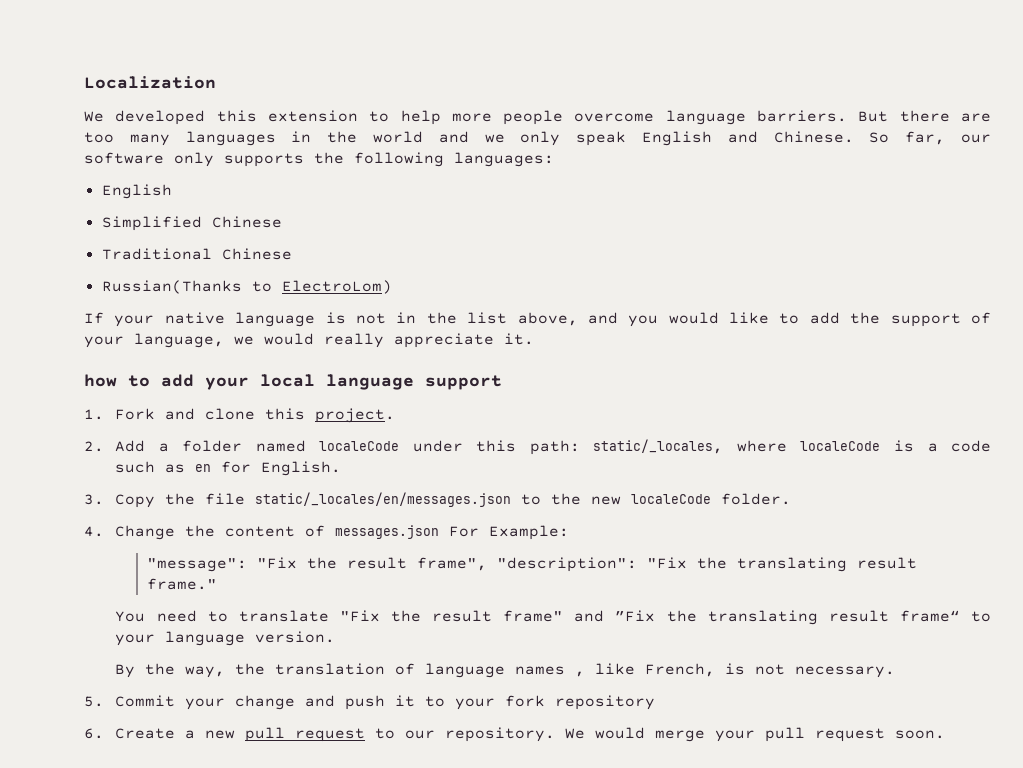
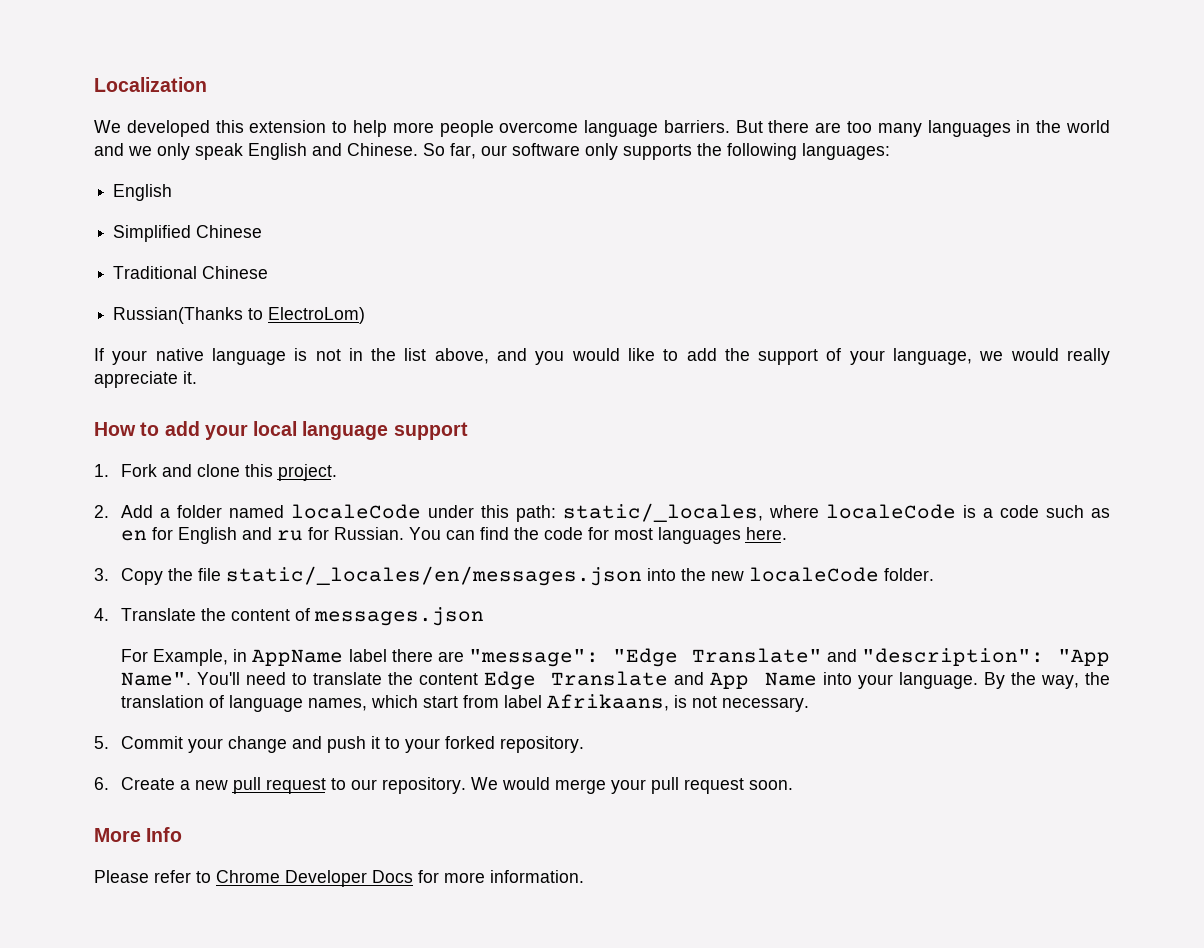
[84,374,117,387] how -> [94,422,136,436] How
[261,461,342,476] English. -> [177,527,787,544] English and ru for Russian. You can find the code for most languages here.
[521,494,542,505] to -> [646,568,676,581] into
[115,525,176,540] Change -> [120,608,196,621] Translate
[449,525,570,540] [146,557,917,572] [146,578,217,590] [115,610,991,625] [115,631,336,646] For Example: // "message": "Fix the result frame", "description": "Fix the translating result frame." // You need to translate "Fix the result frame" and ”Fix the translating result frame“ to your language version. // -> [120,648,1110,667] [120,671,978,690] // For Example, in AppName label there are "message": "Edge Translate" and "description": "App Name". You'll need to translate the content Edge Translate and App Name into your language.
[515,663,716,677] names , like French, -> [307,694,669,711] names, which start from label Afrikaans,
[505,695,656,710] fork repository -> [444,736,584,753] forked repository.
(946, 734) none -> [94,827,183,842] [94,870,584,887] // More Info // Please refer to Chrome Developer Docs for more information.

